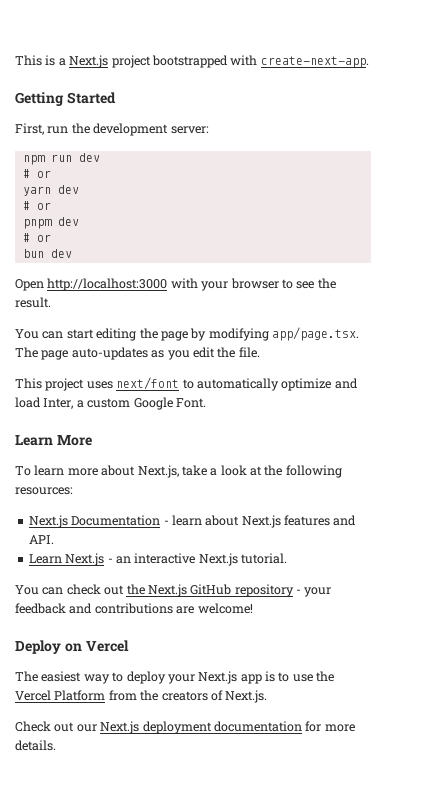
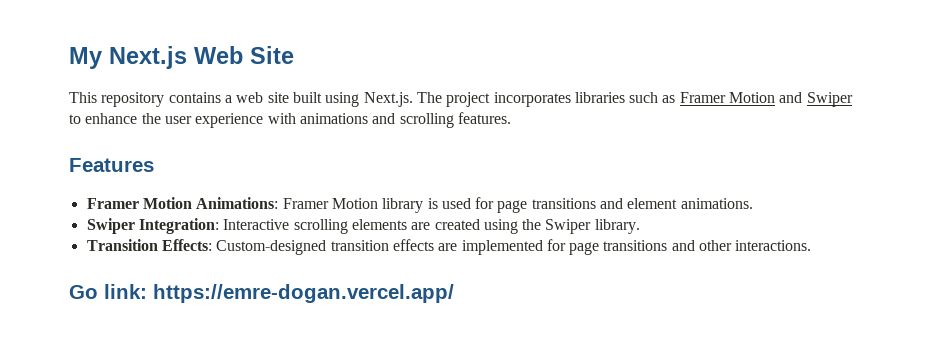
[15,55,369,68] [15,92,116,106] [15,123,209,136] [22,153,100,165] [22,169,51,178] [22,185,79,196] [22,201,51,210] [22,217,79,229] [22,233,51,242] [22,249,72,258] [15,278,336,291] [15,297,51,308] [15,327,359,341] [15,347,260,360] [15,377,358,391] [15,397,206,410] [15,435,92,446] [15,465,342,478] [15,487,73,495] [28,515,357,528] [28,535,54,544] [28,553,287,566] [15,584,332,597] [15,603,253,614] [15,640,129,654] [15,671,335,684] [15,690,268,703] [15,721,355,734] [15,740,56,751] This is a Next.js project bootstrapped with create-next-app. // Getting Started // First, run the development server: // npm run dev // # or // yarn dev // # or // pnpm dev // # or // bun dev // Open http://localhost:3000 with your browser to see the result. // You can start editing the page by modifying app/page.tsx. The page auto-updates as you edit the file. // This project uses next/font to automatically optimize and load Inter, a custom Google Font. // Learn More // To learn more about Next.js, take a look at the following resources: // Next.js Documentation - learn about Next.js features and API. // Learn Next.js - an interactive Next.js tutorial. // You can check out the Next.js GitHub repository - your feedback and contributions are welcome! // Deploy on Vercel // The easiest way to deploy your Next.js app is to use the Vercel Platform from the creators of Next.js. // Check out our Next.js deployment documentation for more details. -> [69,46,294,69] [69,92,853,107] [69,112,511,128] [69,158,154,172] [86,197,753,213] [86,218,640,234] [86,239,812,255] [69,284,454,303] My Next.js Web Site // This repository contains a web site built using Next.js. The project incorporates libraries such as Framer Motion and Swiper to enhance the user experience with animations and scrolling features. // Features // Framer Motion Animations: Framer Motion library is used for page transitions and element animations. // Swiper Integration: Interactive scrolling elements are created using the Swiper library. // Transition Effects: Custom-designed transition effects are implemented for page transitions and other interactions. // Go link: https://emre-dogan.vercel.app/

